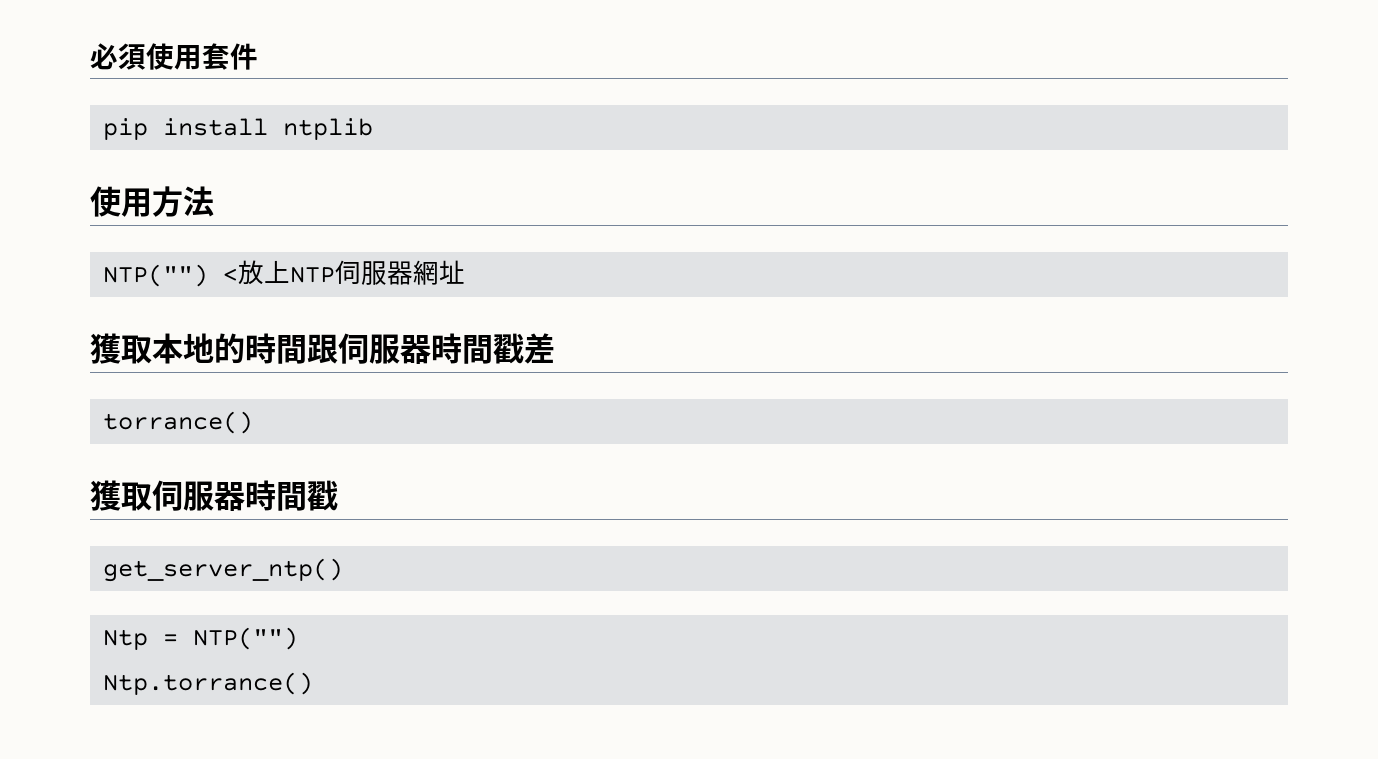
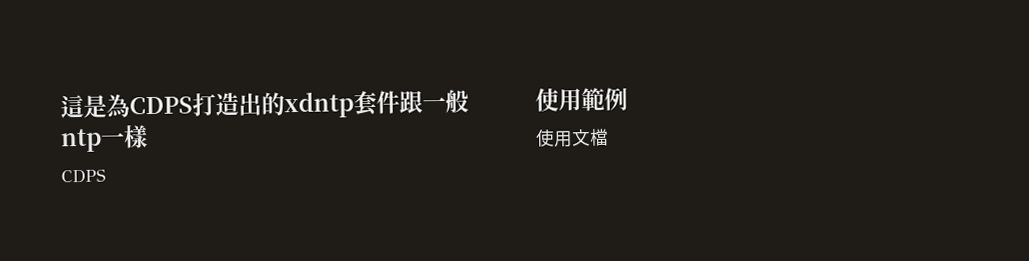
[90,43,258,70] [103,118,374,140] [90,186,214,217] [103,260,466,287] [90,333,555,364] [103,411,254,434] [90,480,338,511] [103,558,344,582] [103,627,299,650] [103,672,314,695] 必須使用套件 // pip install ntplib // 使用方法 // NTP("") <放上NTP伺服器網址 // 獲取本地的時間跟伺服器時間戳差 // torrance() // 獲取伺服器時間戳 // get_server_ntp() // Ntp = NTP("") // Ntp.torrance() -> [60,89,469,119] [60,125,148,153] [61,168,106,184] [535,87,628,112] [535,128,609,148] 這是為CDPS打造出的xdntp套件跟一般ntp一樣 // CDPS // 使用範例 // 使用文檔

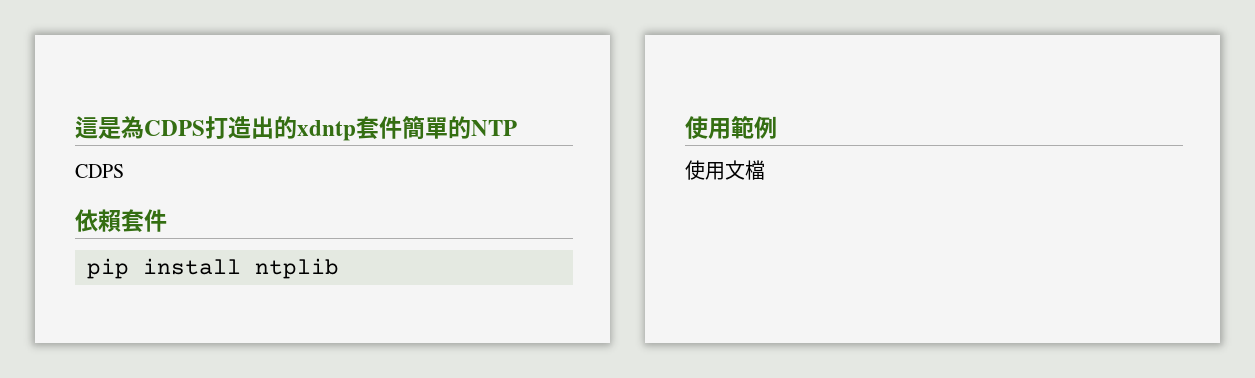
[399,89,469,114] [60,125,148,153] [61,168,106,184] 跟一般ntp一樣 // CDPS -> [402,116,517,140] [75,164,124,178] [75,209,167,232] [87,258,339,279] 簡單的NTP // CDPS // 依賴套件 // pip install ntplib

